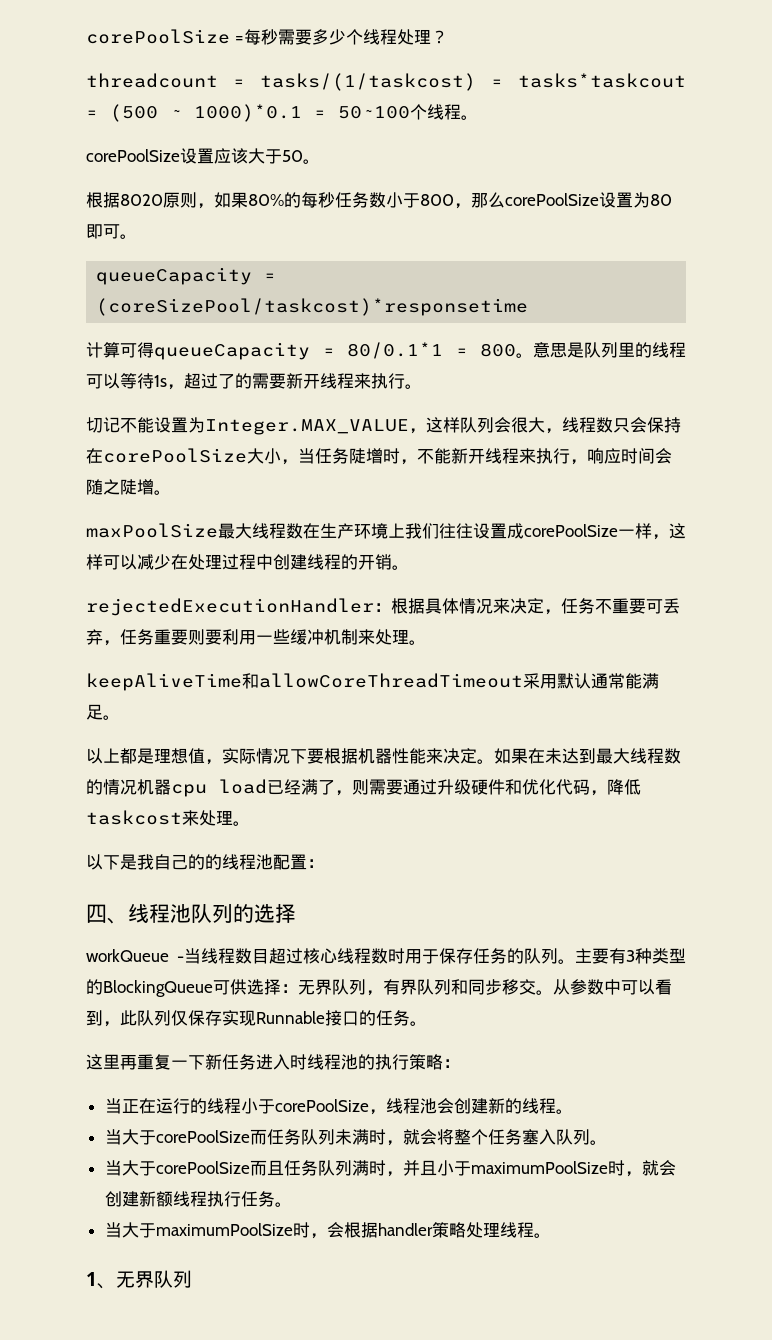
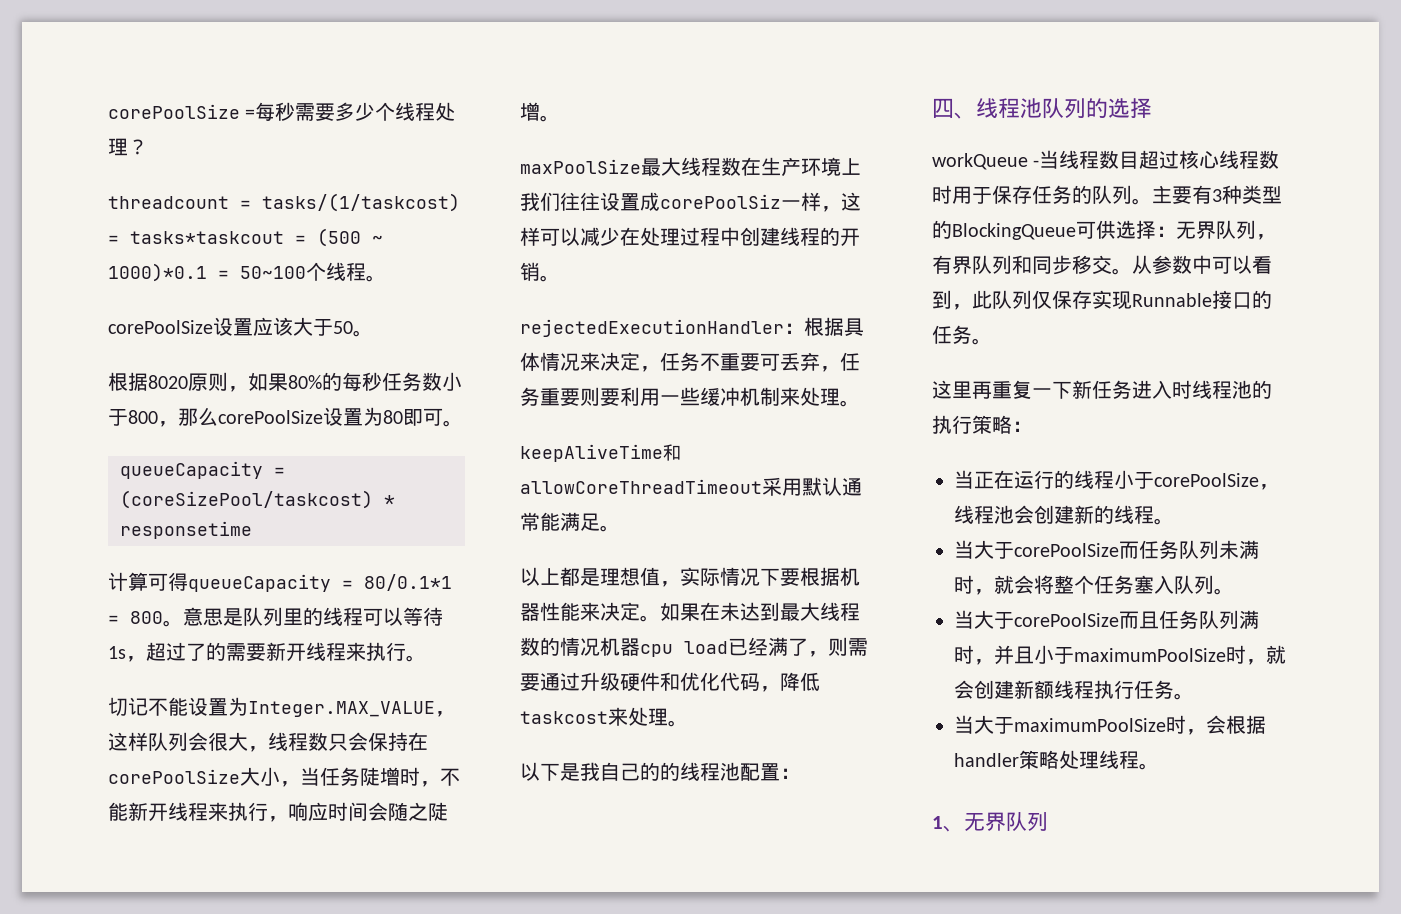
[96,298,529,316] (coreSizePool/taskcost)*responsetime -> [120,490,395,509] [120,521,252,539] (coreSizePool/taskcost) * responsetime
[524,524,618,537] corePoolSize -> [660,194,781,209] corePoolSiz

